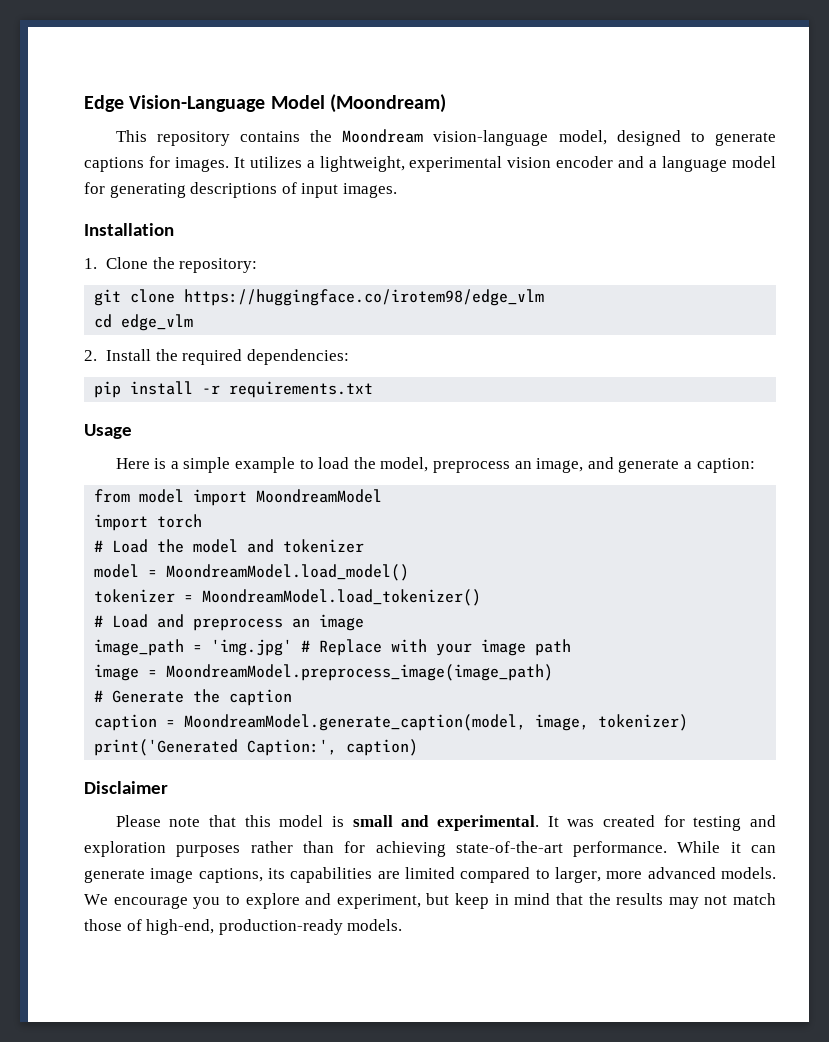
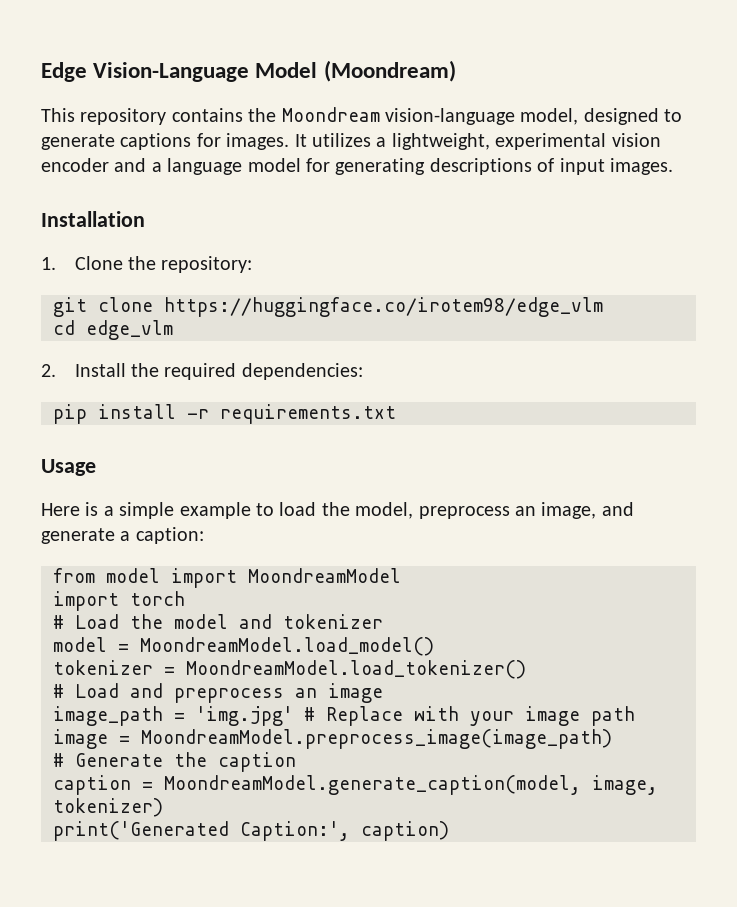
[84,781,168,794] [115,815,776,831] [84,841,776,857] [84,867,777,883] [84,893,776,909] [84,919,403,935] // Disclaimer // Please note that this model is small and experimental. It was created for testing and exploration purposes rather than for achieving state-of-the-art performance. While it can generate image captions, its capabilities are limited compared to larger, more advanced models. We encourage you to explore and experiment, but keep in mind that the results may not match those of high-end, production-ready models. -> (449, 831) none

